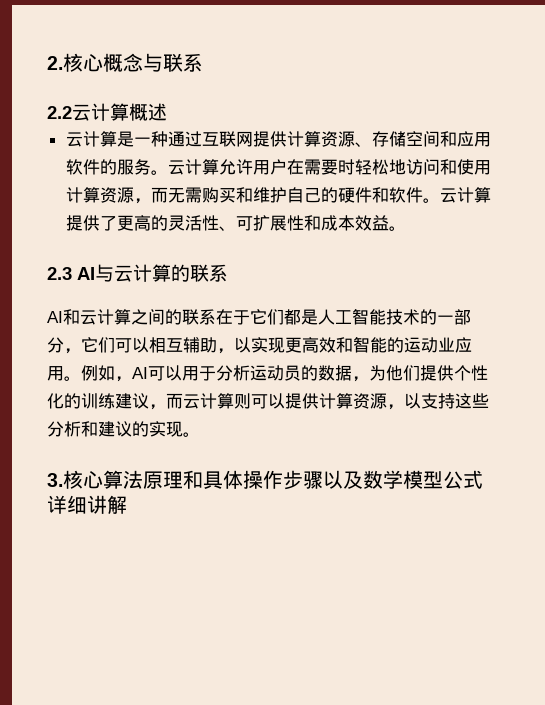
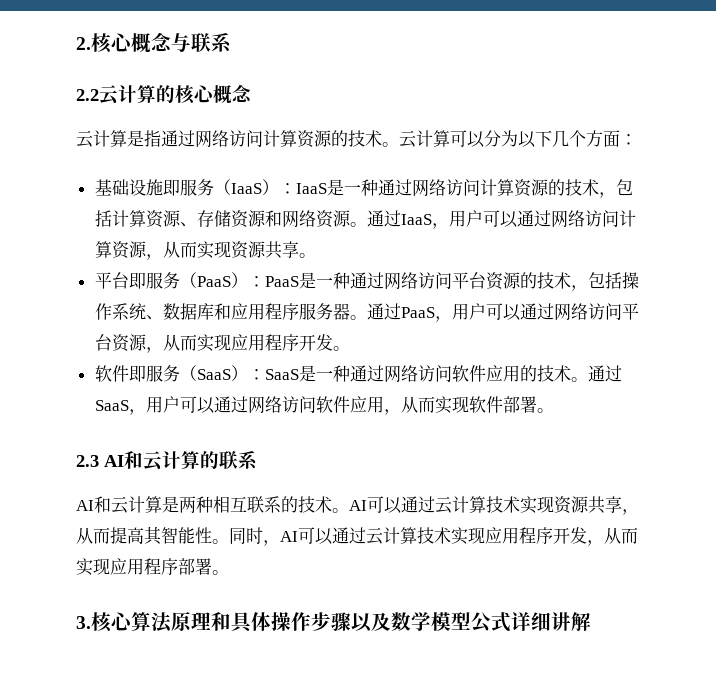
[129,103,167,121] [65,131,491,147] [65,159,491,175] [65,187,491,204] [65,215,389,231] 概述 // 云计算是一种通过互联网提供计算资源、存储空间和应用软件的服务。云计算允许用户在需要时轻松地访问和使用计算资源，而无需购买和维护自己的硬件和软件。云计算提供了更高的灵活性、可扩展性和成本效益 -> [156,84,252,104] [76,130,637,148] [94,179,633,198] [94,210,636,229] [94,241,316,260] [94,272,639,291] [94,303,639,322] [94,334,350,353] [94,365,622,383] [94,396,537,415] 的核心概念 // 云计算是指通过网络访问计算资源的技术。云计算可以分为以下几个方面： // 基础设施即服务（IaaS）：IaaS是一种通过网络访问计算资源的技术，包括计算资源、存储资源和网络资源。通过IaaS，用户可以通过网络访问计算资源，从而实现资源共享。 // 平台即服务（PaaS）：PaaS是一种通过网络访问平台资源的技术，包括操作系统、数据库和应用程序服务器。通过PaaS，用户可以通过网络访问平台资源，从而实现应用程序开发。 // 软件即服务（SaaS）：SaaS是一种通过网络访问软件应用的技术。通过SaaS，用户可以通过网络访问软件应用，从而实现软件部署
[95,264,114,282] 与 -> [124,451,143,469] 和
[131,308,471,325] [47,336,472,354] [47,365,488,382] [47,393,489,410] [47,421,183,437] 之间的联系在于它们都是人工智能技术的一部分，它们可以相互辅助，以实现更高效和智能的运动业应用。例如，AI可以用于分析运动员的数据，为他们提供个性化的训练建议，而云计算则可以提供计算资源，以支持这些分析和建议的实现 -> [162,496,639,515] [76,526,638,546] [76,558,212,576] 是两种相互联系的技术。AI可以通过云计算技术实现资源共享，从而提高其智能性。同时，AI可以通过云计算技术实现应用程序开发，从而实现应用程序部署

